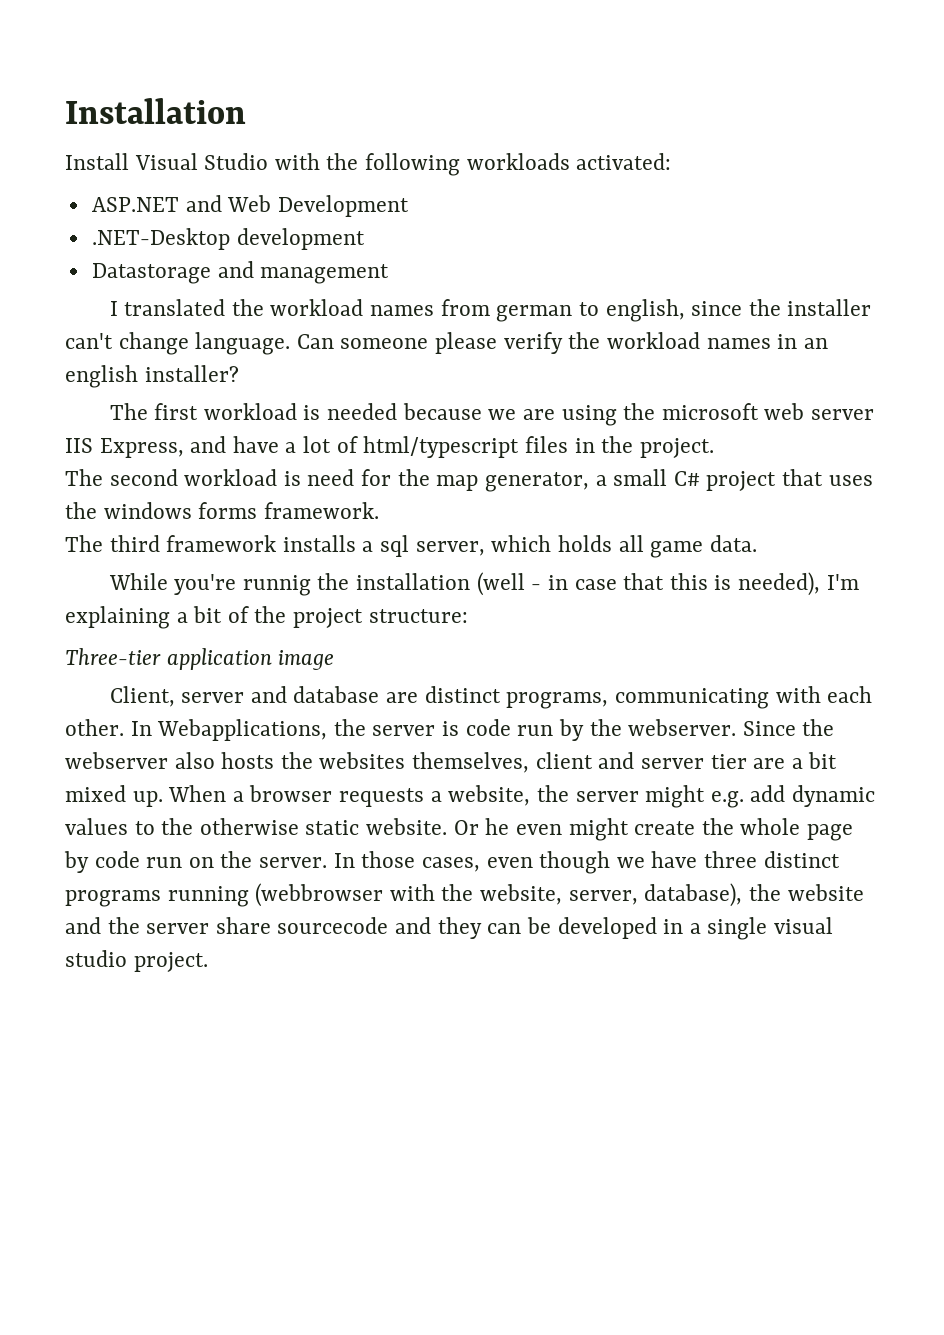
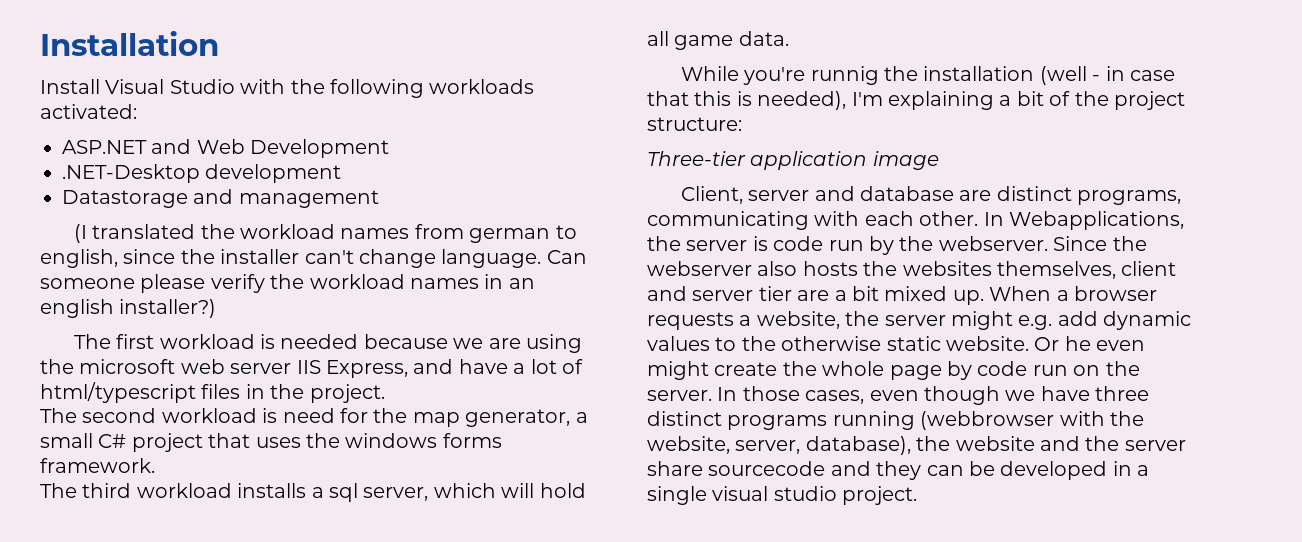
[109,301,118,316] I -> [73,224,87,243] (I
[144,365,239,382] installer? -> [119,299,217,318] installer?)
[166,535,277,552] framework -> [136,483,232,498] workload
[557,535,612,552] holds -> [501,483,586,498] will hold

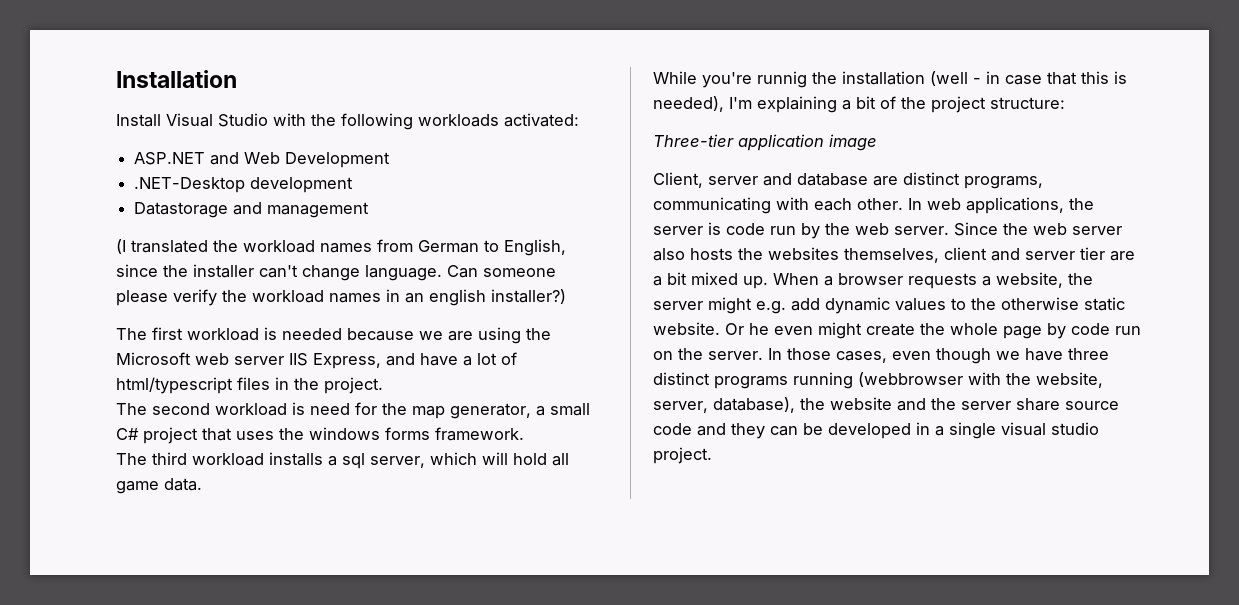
[469,225,577,243] [40,249,118,268] german to english, -> [418,239,566,256] German to English,
[79,359,176,374] microsoft -> [116,352,191,365] Microsoft
[1009,211,1184,230] Webapplications, -> [927,197,1064,214] web applications,
[938,236,1147,251] [647,261,752,276] webserver. Since the webserver -> [855,222,1122,236] web server. Since the web server
[708,461,826,476] sourcecode -> [1065,401,1119,410] [653,423,692,435] source code

